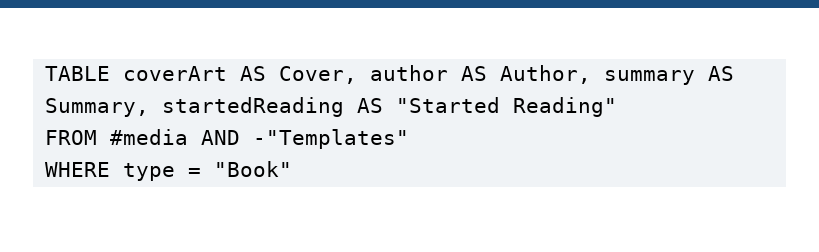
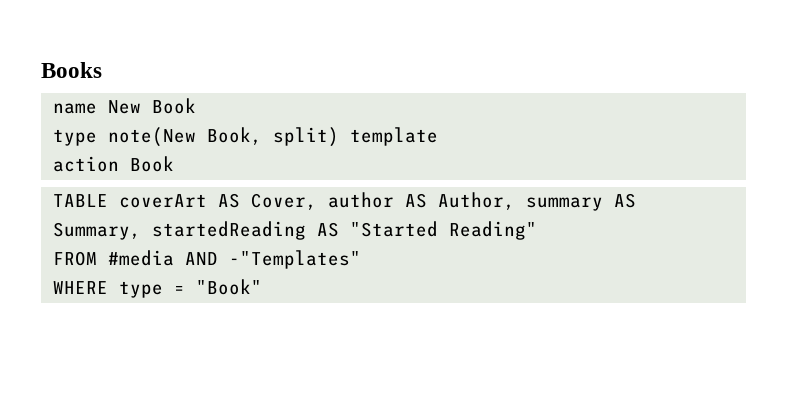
(45, 73) none -> [41,62,102,78] [53,98,196,114] [53,127,438,147] [53,156,174,172] Books // name New Book // type note(New Book, split) template // action Book //

